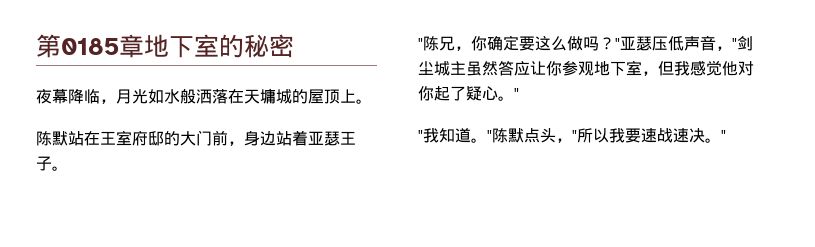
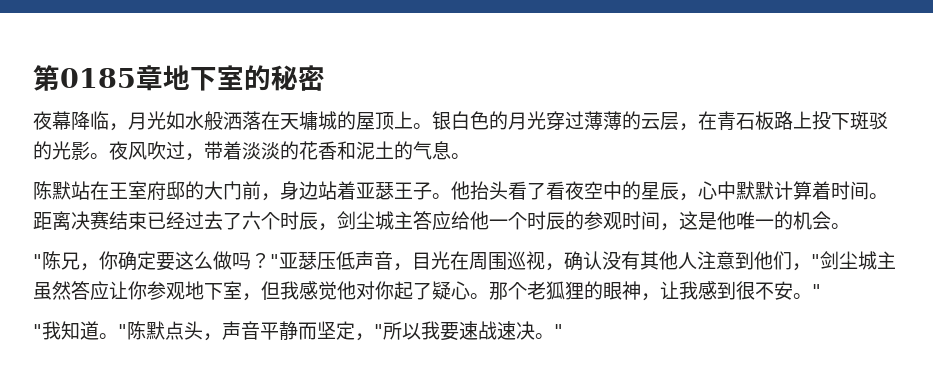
(372, 101) none -> [432,111,888,131] [33,141,470,161] 银白色的月光穿过薄薄的云层，在青石板路上投下斑驳的光影。夜风吹过，带着淡淡的花香和泥土的气息。
(68, 168) none -> [451,181,888,201] [33,211,850,231] 他抬头看了看夜空中的星辰，心中默默计算着时间。距离决赛结束已经过去了六个时辰，剑尘城主答应给他一个时辰的参观时间，这是他唯一的机会。
(732, 48) none -> [412,251,811,271] 目光在周围巡视，确认没有其他人注意到他们，
(514, 98) none -> [489,281,812,301] 那个老狐狸的眼神，让我感到很不安。
(572, 140) none -> [222,321,374,341] 声音平静而坚定，

